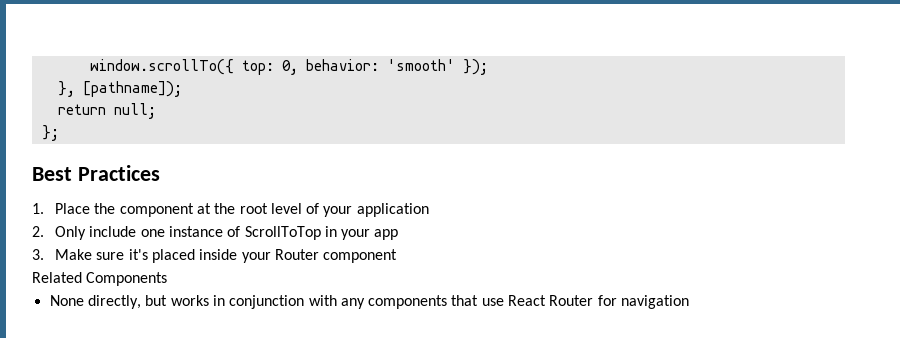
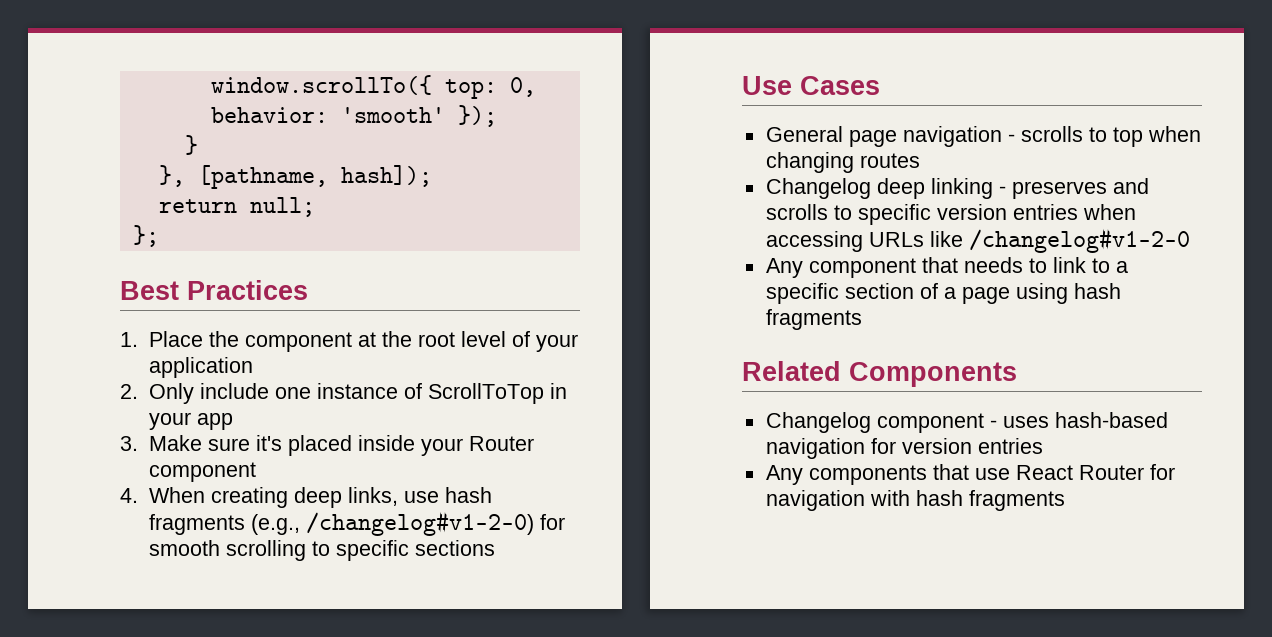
(488, 67) none -> [184,135,198,155] // }
[82,81,182,97] [pathname]); -> [197,165,432,189] [pathname, hash]);
[32,272,168,286] [49,295,365,309] Related Components // None directly, but works in conjunction with any -> [120,487,492,508] [148,511,565,536] [148,540,495,561] [742,76,880,95] [765,126,1201,147] [765,152,920,173] [765,178,1149,199] [765,204,1136,225] [765,228,1190,253] [765,257,1128,278] [765,283,1121,304] [765,309,862,330] [742,361,1017,387] [765,412,1168,433] [765,438,1043,459] [765,465,803,485] 4. When creating deep links, use hash fragments (e.g., /changelog#v1-2-0) for smooth scrolling to specific sections // Use Cases // General page navigation - scrolls to top when changing routes // Changelog deep linking - preserves and scrolls to specific version entries when accessing URLs like /changelog#v1-2-0 // Any component that needs to link to a specific section of a page using hash fragments // Related Components // Changelog component - uses hash-based navigation for version entries // Any
(690, 302) none -> [869,490,1065,511] with hash fragments

